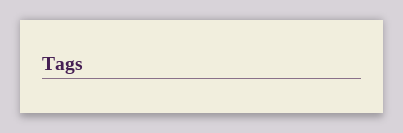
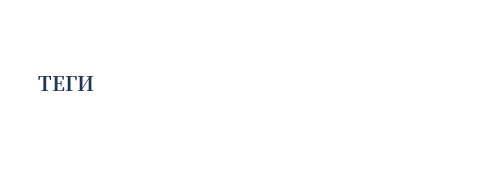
[42,57,83,74] Tags -> [38,76,94,91] ТЕГИ

